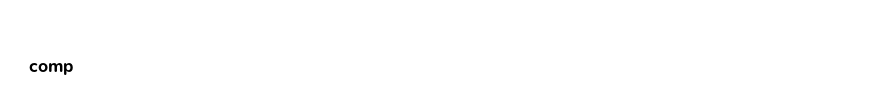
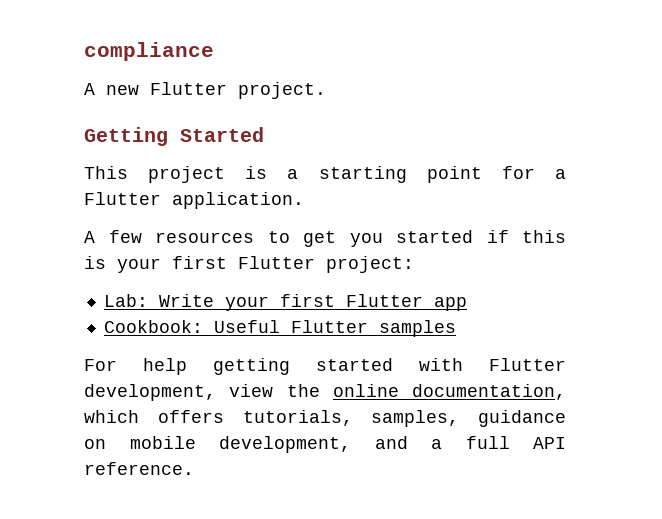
[29,63,74,75] comp -> [84,42,214,61] [84,82,326,99] [84,127,264,146] [84,166,566,183] [84,192,304,209] [84,230,566,247] [84,256,414,273] [103,294,467,311] [103,320,456,337] [84,358,566,375] [84,384,566,401] [84,410,566,427] [84,436,566,453] [84,462,194,475] compliance // A new Flutter project. // Getting Started // This project is a starting point for a Flutter application. // A few resources to get you started if this is your first Flutter project: // Lab: Write your first Flutter app // Cookbook: Useful Flutter samples // For help getting started with Flutter development, view the online documentation, which offers tutorials, samples, guidance on mobile development, and a full API reference.

